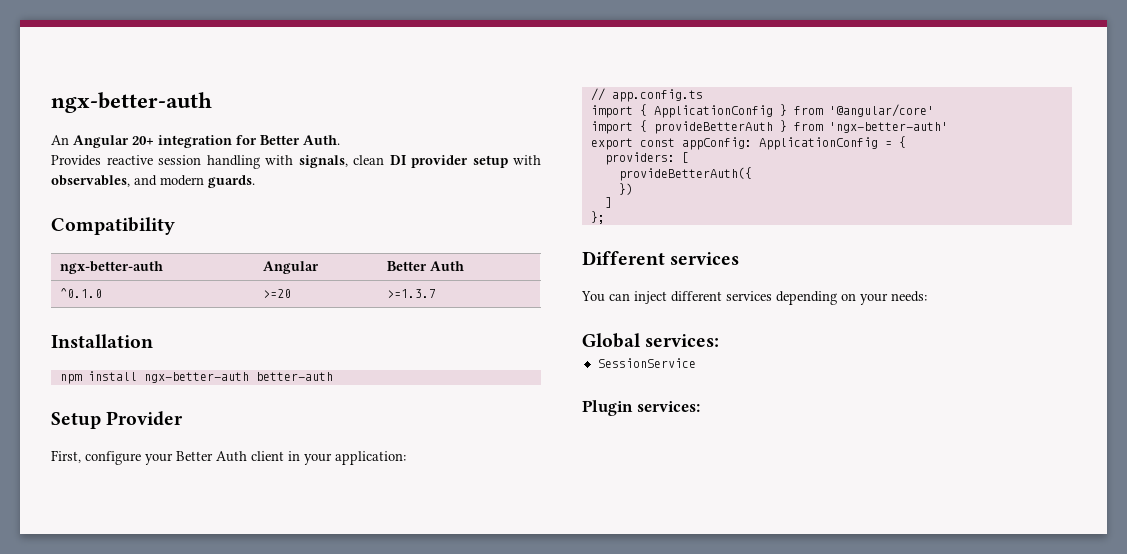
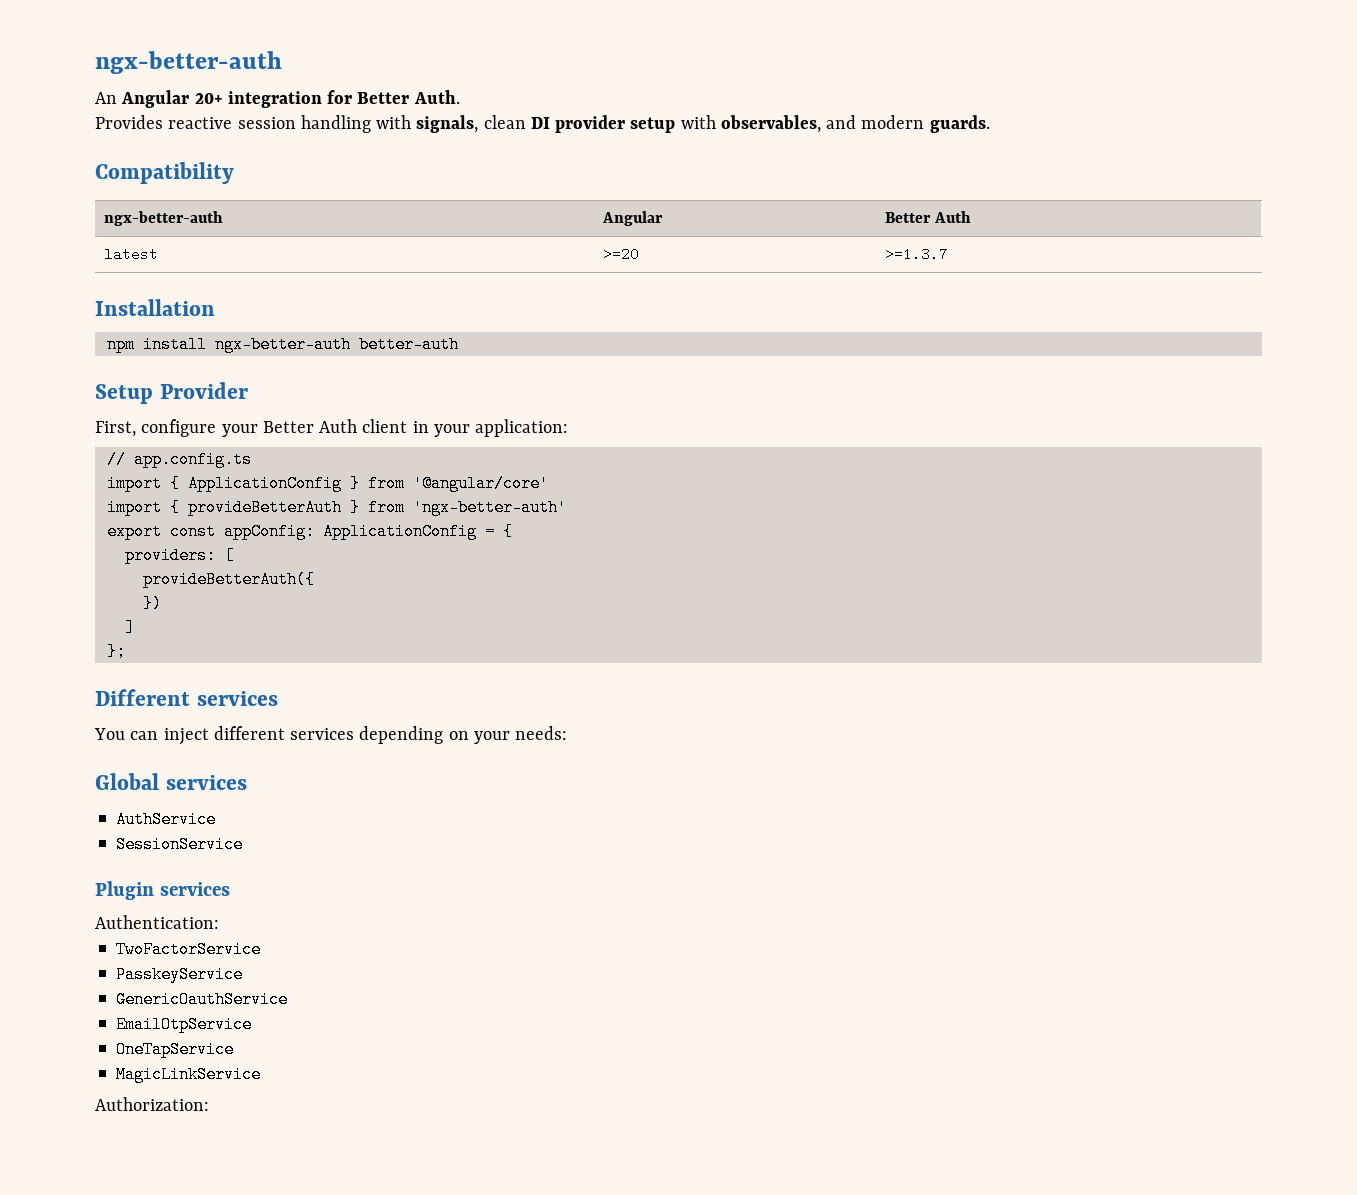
[60,288,103,298] ^0.1.0 -> [103,247,158,261] latest
[645,334,720,347] services: -> [165,775,247,790] [116,811,217,828] services // AuthService
[636,401,700,412] services: -> [159,882,230,896] [95,915,219,929] [116,941,262,958] [116,966,244,983] [116,991,289,1008] [116,1016,253,1033] [116,1041,235,1058] [116,1066,262,1083] [95,1097,209,1111] services // Authentication: // TwoFactorService // PasskeyService // GenericOauthService // EmailOtpService // OneTapService // MagicLinkService // Authorization:

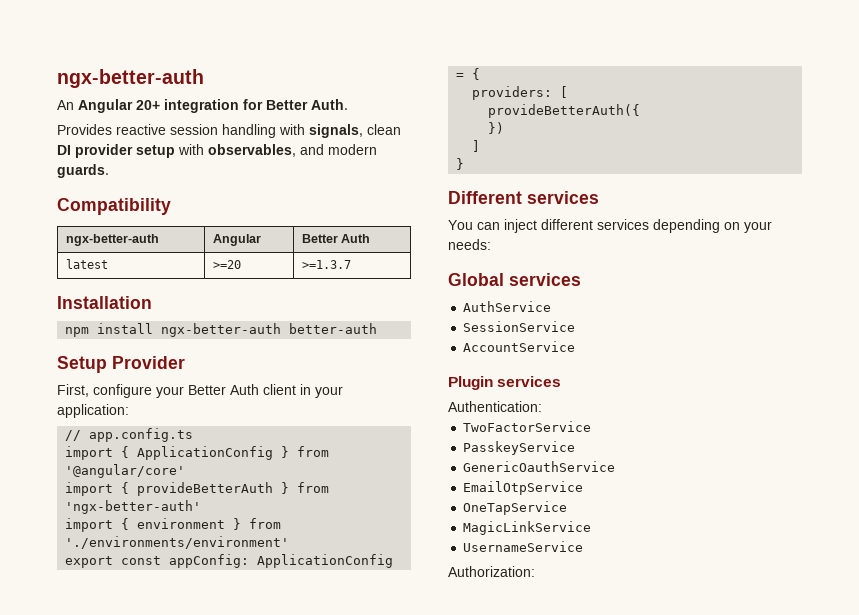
(567, 507) none -> [65,518,282,532] [65,536,290,549] // import { environment } from './environments/environment'
[106,643,126,660] }; -> [456,158,465,170] }
(244, 844) none -> [463,341,576,352] // AccountService
(262, 1074) none -> [463,541,584,552] // UsernameService

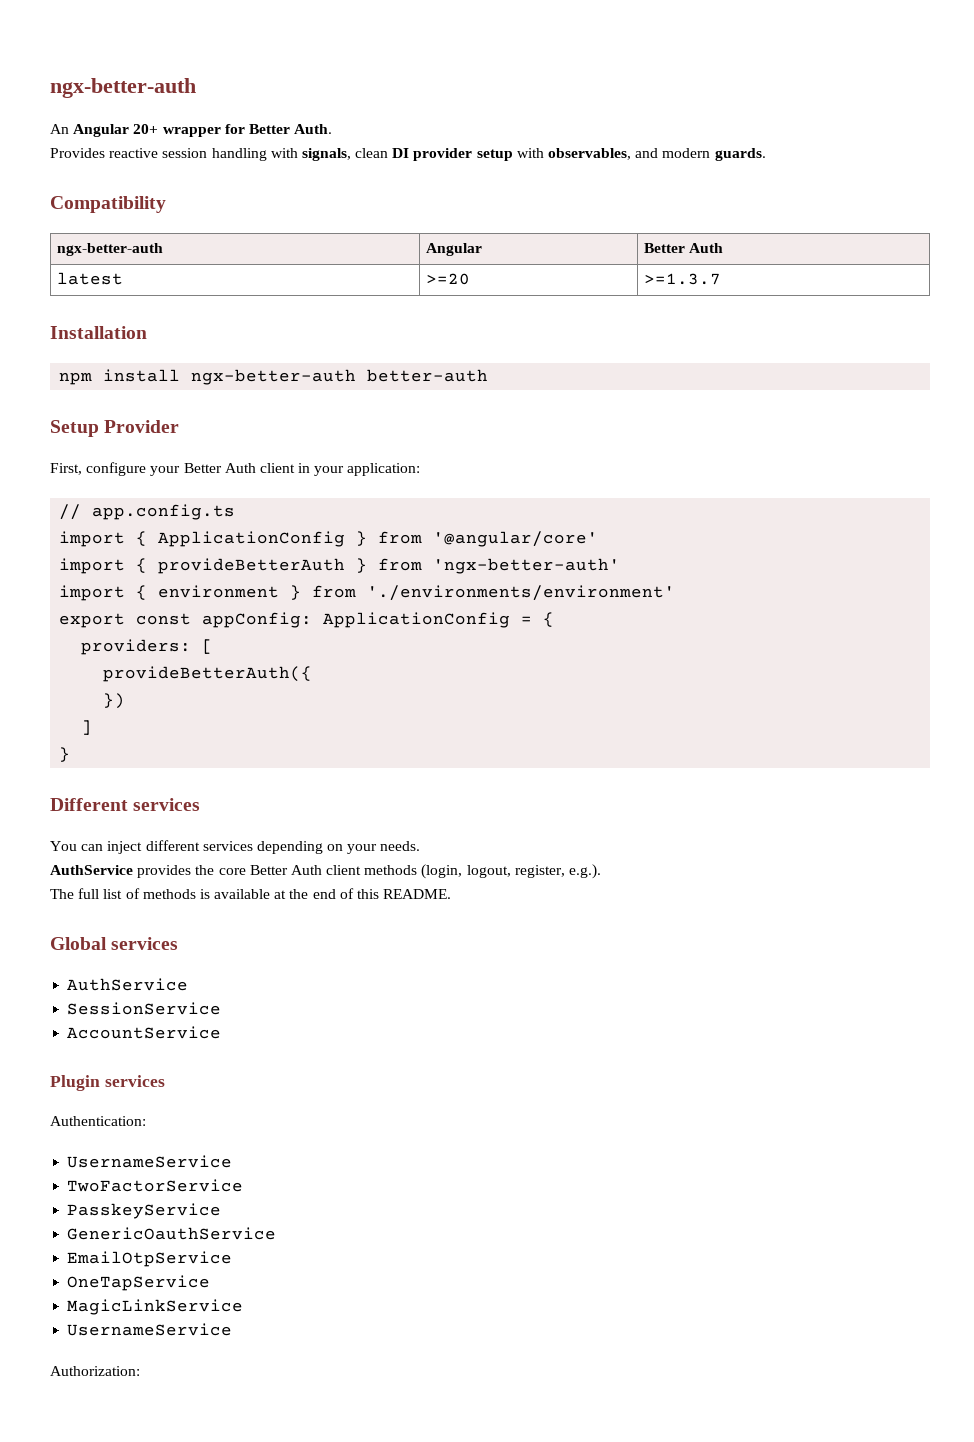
[164,99,239,113] integration -> [162,127,221,137] wrapper
[448,239,491,250] needs: -> [380,841,421,851] [50,864,602,879] [50,888,452,899] needs. // AuthService provides the core Better Auth client methods (login, logout, register, e.g.). // The full list of methods is available at the end of this README.
(542, 406) none -> [67,1155,233,1168] // UsernameService

